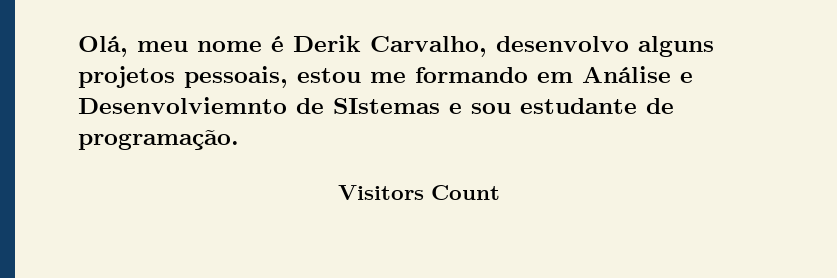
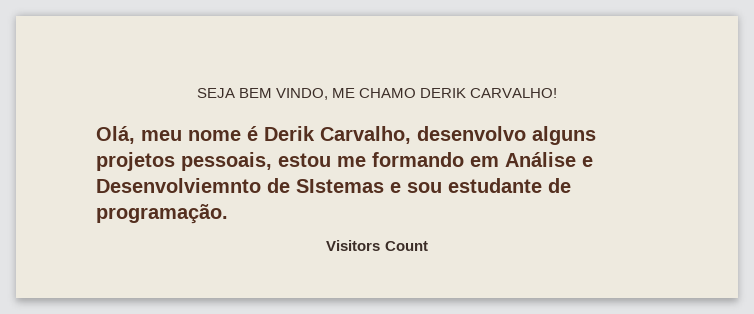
(78, 46) none -> [196,88,558,100] SEJA BEM VINDO, ME CHAMO DERIK CARVALHO! //

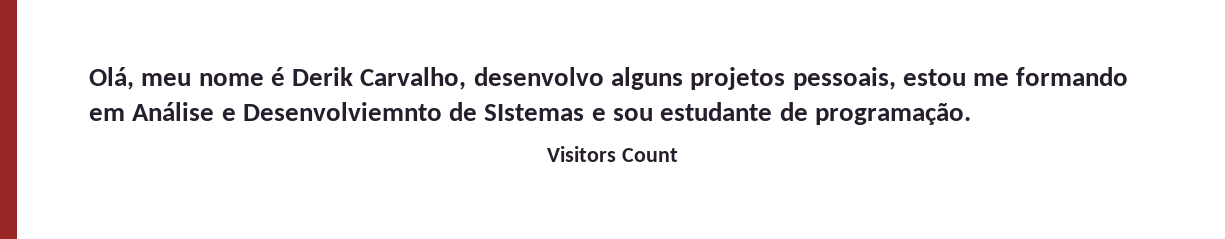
[196,88,558,100] SEJA BEM VINDO, ME CHAMO DERIK CARVALHO! // -> (89, 78) none

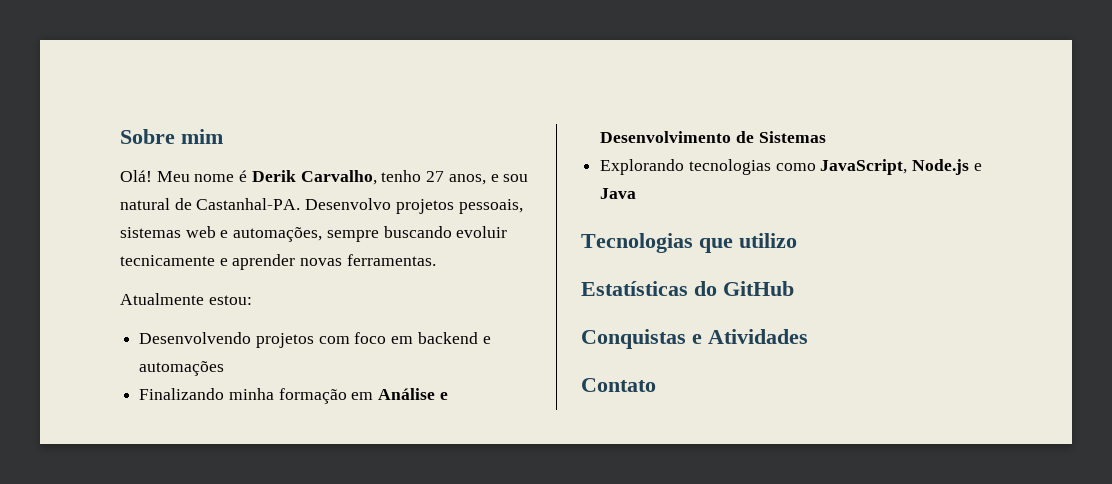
[89,67,1129,90] [89,102,971,125] [547,146,678,162] Olá, meu nome é Derik Carvalho, desenvolvo alguns projetos pessoais, estou me formando em Análise e Desenvolviemnto de SIstemas e sou estudante de programação. // Visitors Count -> [120,129,223,144] [120,170,529,185] [120,198,523,214] [120,226,508,242] [120,254,436,270] [120,293,252,305] [139,332,491,348] [139,361,225,376] [139,388,448,404] [600,131,826,143] [600,159,982,175] [600,188,637,199] [581,233,797,253] [581,281,794,296] [581,329,808,349] [581,378,656,392] Sobre mim // Olá! Meu nome é Derik Carvalho, tenho 27 anos, e sou natural de Castanhal-PA. Desenvolvo projetos pessoais, sistemas web e automações, sempre buscando evoluir tecnicamente e aprender novas ferramentas. // Atualmente estou: // Desenvolvendo projetos com foco em backend e automações // Finalizando minha formação em Análise e Desenvolvimento de Sistemas // Explorando tecnologias como JavaScript, Node.js e Java // Tecnologias que utilizo // Estatísticas do GitHub // Conquistas e Atividades // Contato

